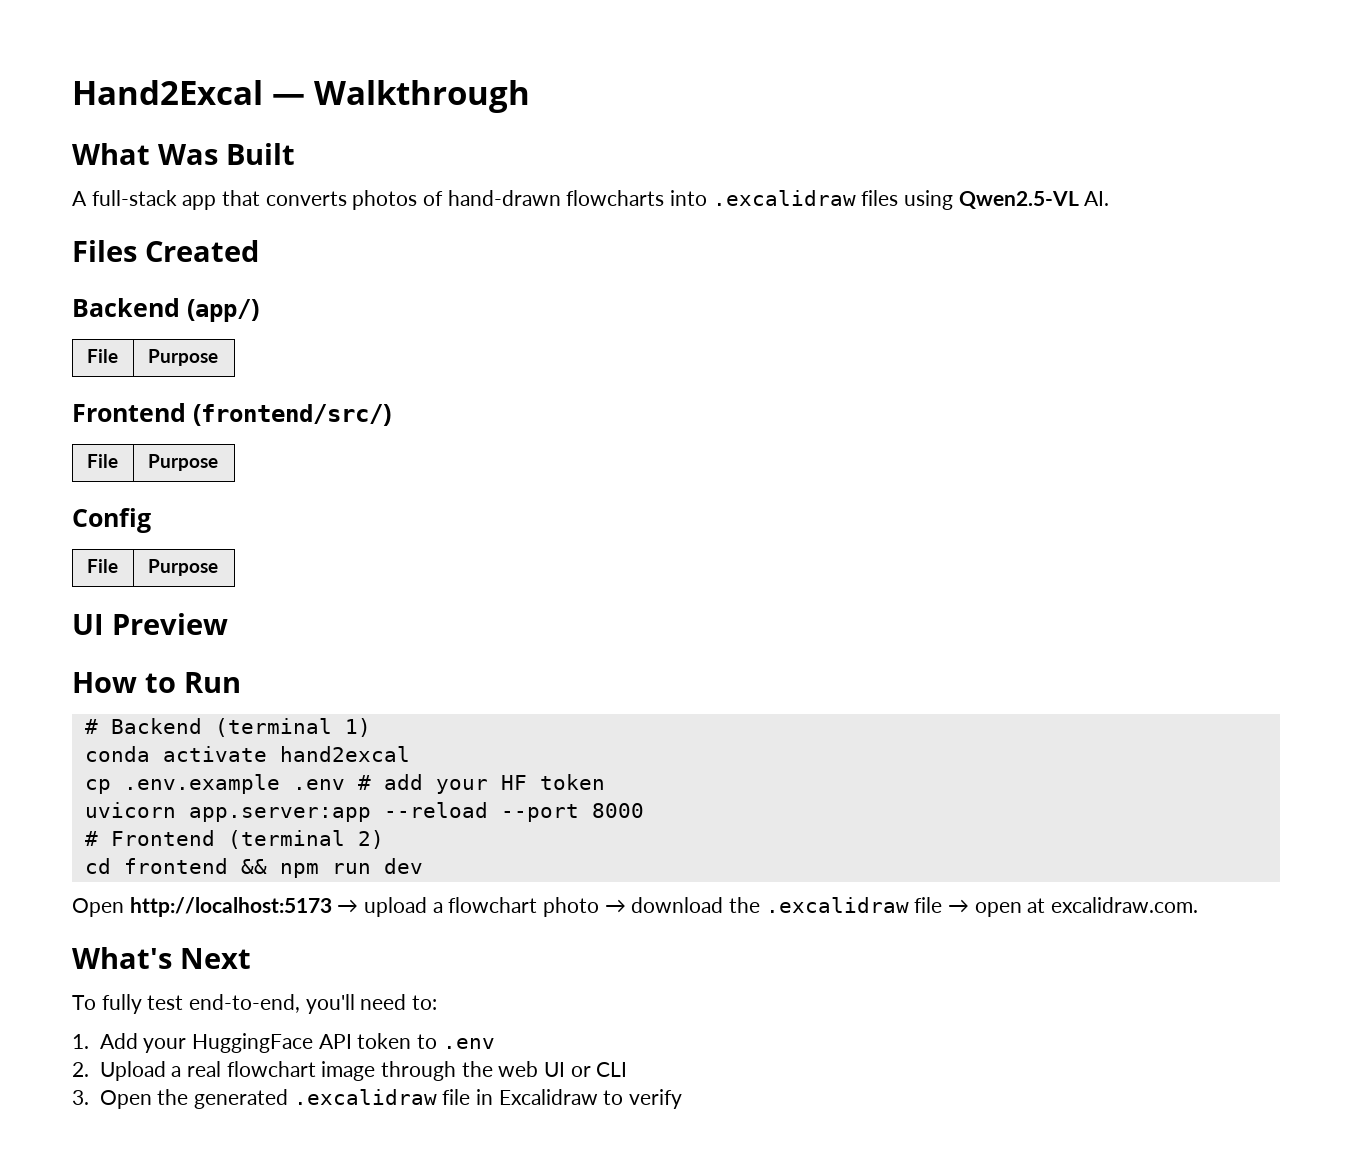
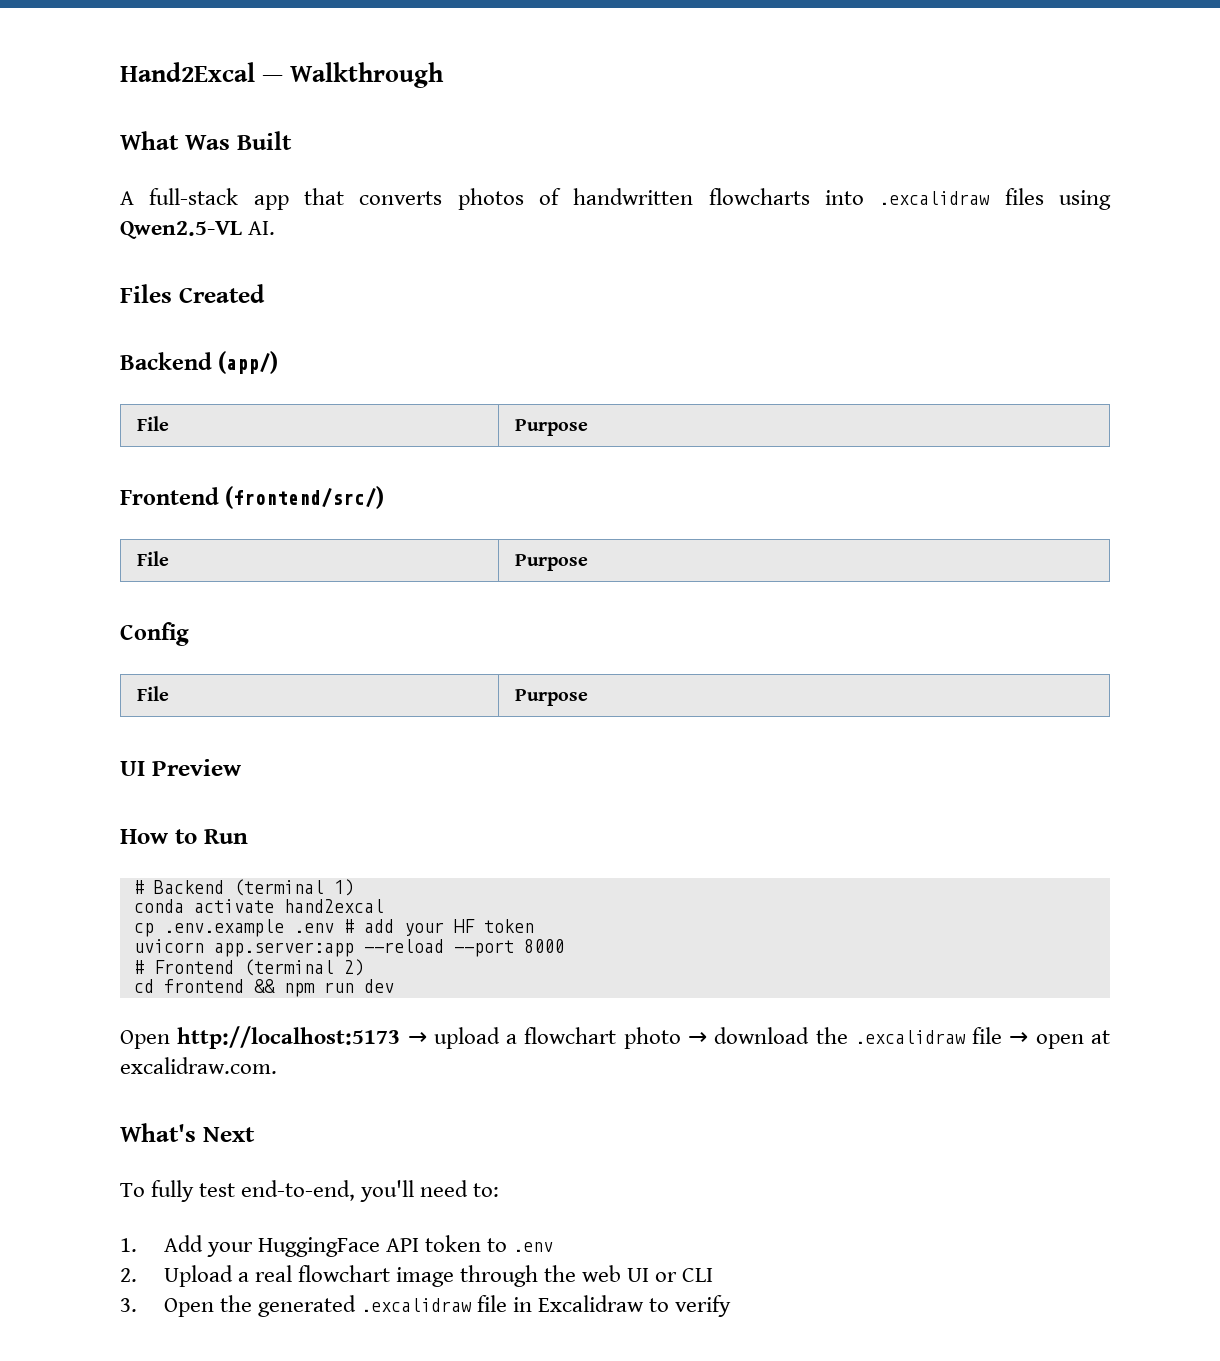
[447,190,561,206] hand-drawn -> [573,188,694,205] handwritten

